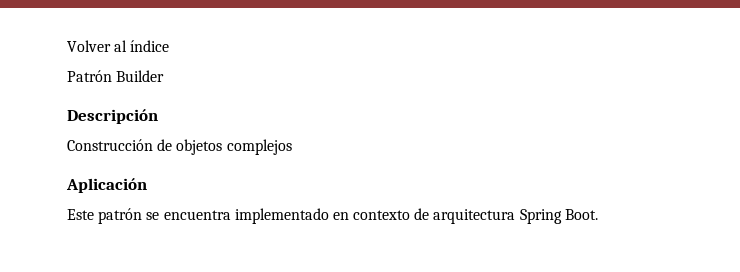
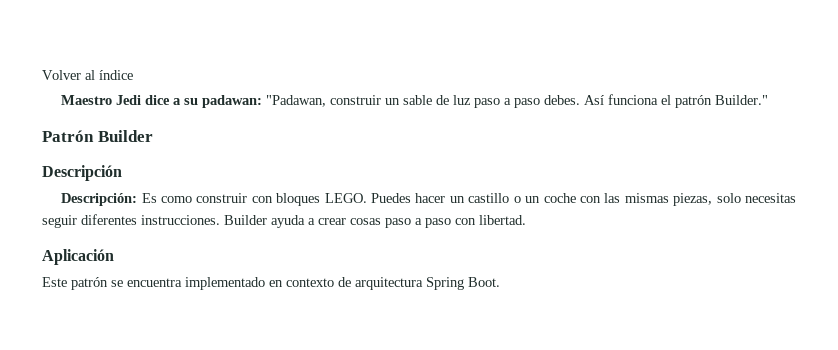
[67,70,165,82] [67,109,158,124] [67,139,292,155] Patrón Builder // Descripción // Construcción de objetos complejos -> [61,94,769,108] [42,130,153,142] [42,165,122,181] [61,193,796,206] [42,214,526,228] Maestro Jedi dice a su padawan: "Padawan, construir un sable de luz paso a paso debes. Así funciona el patrón Builder." // Patrón Builder // Descripción // Descripción: Es como construir con bloques LEGO. Puedes hacer un castillo o un coche con las mismas piezas, solo necesitas seguir diferentes instrucciones. Builder ayuda a crear cosas paso a paso con libertad.

